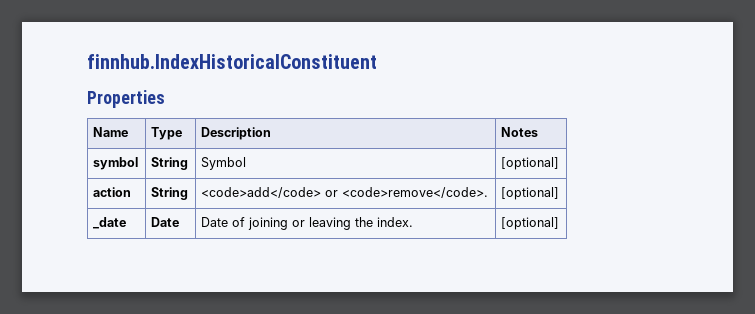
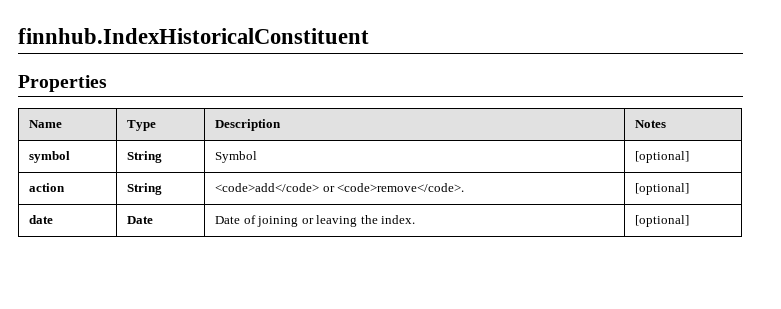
[93,217,127,229] _date -> [29,215,54,224] date

